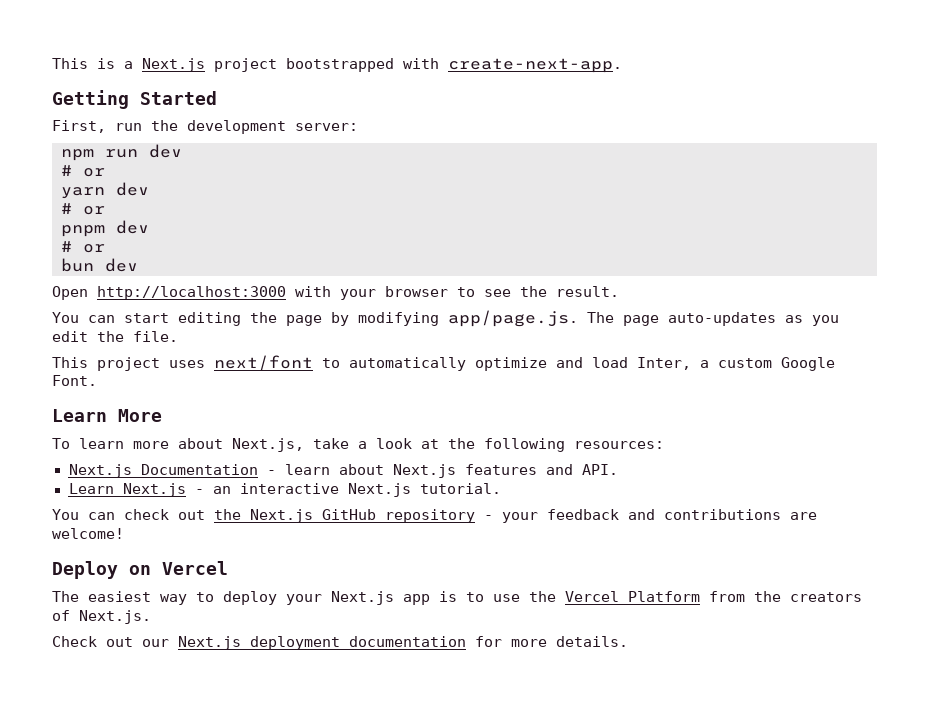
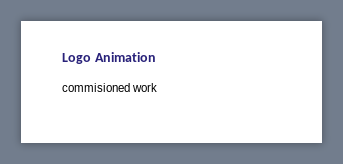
[52,58,622,73] [52,90,217,109] [52,120,358,134] [61,144,182,161] [61,165,105,177] [61,182,149,199] [61,203,105,215] [61,220,149,237] [61,241,105,253] [61,258,138,272] [52,286,619,300] [52,310,839,327] [52,331,178,342] [52,355,835,371] [52,375,97,386] [52,409,162,422] [52,438,664,452] [68,464,618,478] [68,483,501,497] [52,509,817,523] [52,528,124,539] [52,561,228,579] [52,591,862,605] [52,610,151,624] [52,636,628,650] This is a Next.js project bootstrapped with create-next-app. // Getting Started // First, run the development server: // npm run dev // # or // yarn dev // # or // pnpm dev // # or // bun dev // Open http://localhost:3000 with your browser to see the result. // You can start editing the page by modifying app/page.js. The page auto-updates as you edit the file. // This project uses next/font to automatically optimize and load Inter, a custom Google Font. // Learn More // To learn more about Next.js, take a look at the following resources: // Next.js Documentation - learn about Next.js features and API. // Learn Next.js - an interactive Next.js tutorial. // You can check out the Next.js GitHub repository - your feedback and contributions are welcome! // Deploy on Vercel // The easiest way to deploy your Next.js app is to use the Vercel Platform from the creators of Next.js. // Check out our Next.js deployment documentation for more details. -> [62,52,156,64] [62,83,158,92] Logo Animation // commisioned work

